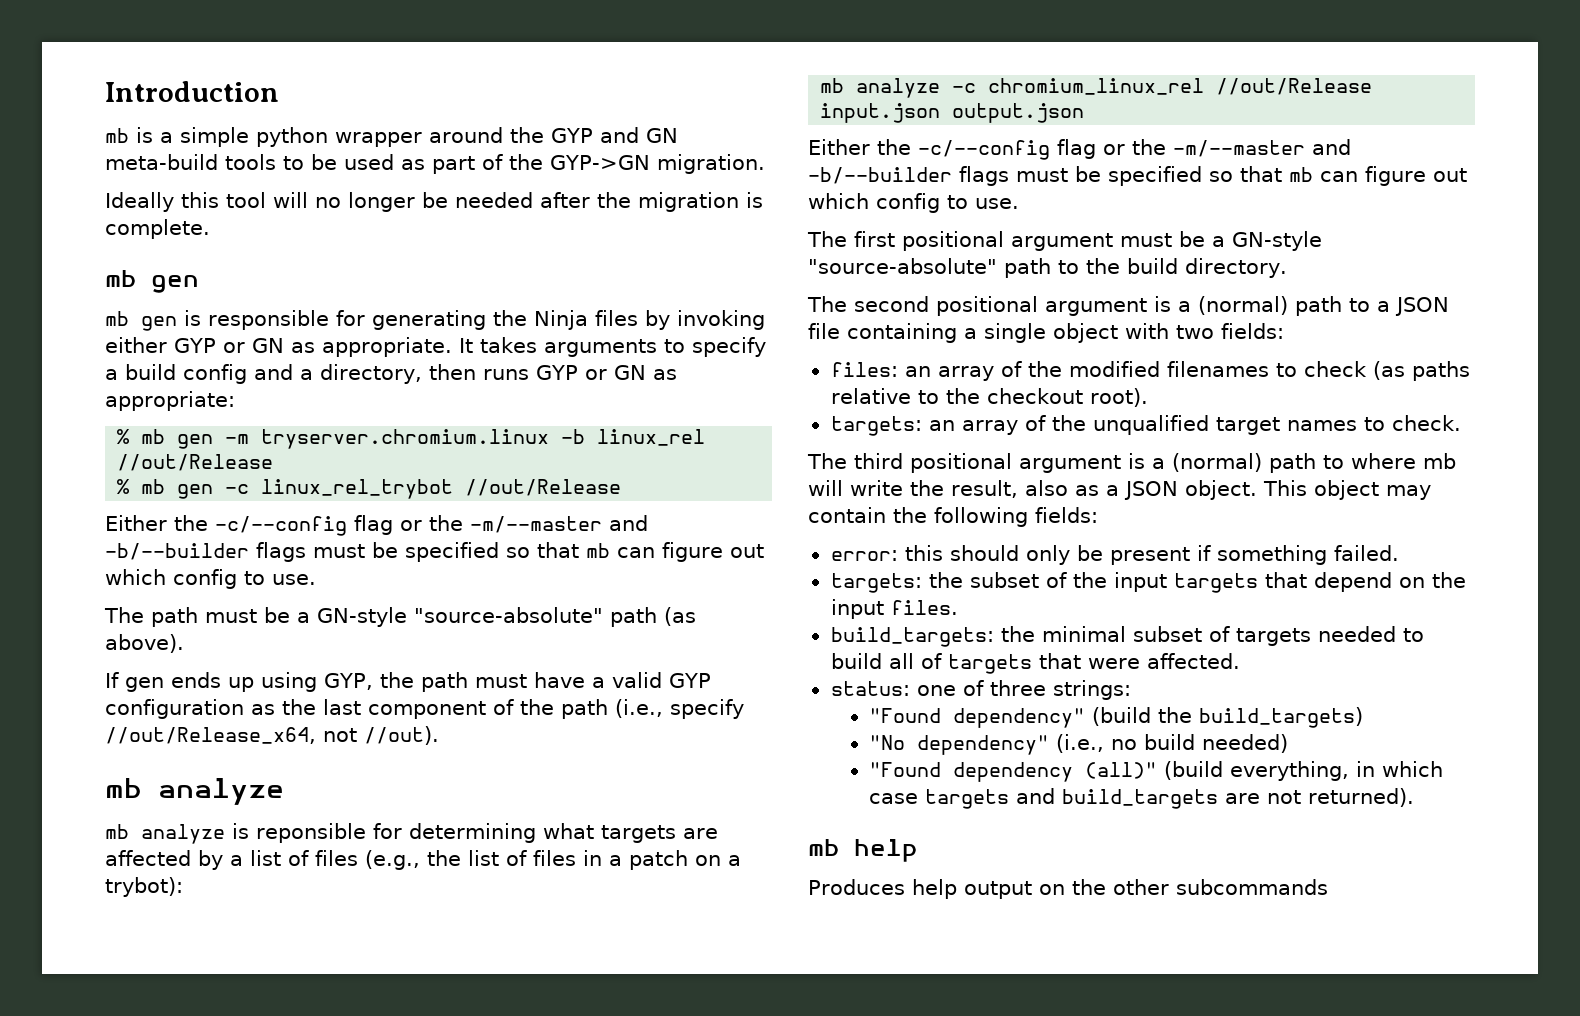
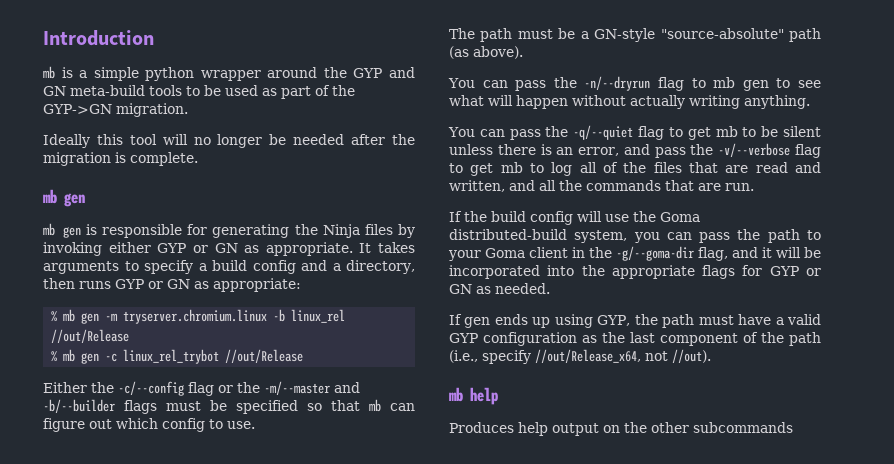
(184, 643) none -> [448,76,821,91] [449,95,810,109] [448,125,821,140] [449,143,821,158] [449,162,821,176] [449,180,754,192] [449,211,700,225] [449,229,821,243] [448,246,821,261] [449,265,821,279] [449,283,550,294] // You can pass the -n/--dryrun flag to mb gen to see what will happen without actually writing anything. // You can pass the -q/--quiet flag to get mb to be silent unless there is an error, and pass the -v/--verbose flag to get mb to log all of the files that are read and written, and all the commands that are run. // If the build config will use the Goma distributed-build system, you can pass the path to your Goma client in the -g/--goma-dir flag, and it will be incorporated into the appropriate flags for GYP or GN as needed.
[105,778,284,805] [105,823,718,844] [105,850,741,870] [105,877,183,897] [820,78,1373,98] [820,103,1085,123] [808,139,1351,160] [808,166,1467,186] [808,193,1019,213] [807,231,1322,251] [808,258,1287,278] [807,296,1449,316] [808,323,1284,343] [830,361,1470,381] [830,388,1148,407] [830,415,1461,436] [807,453,1456,473] [808,480,1431,500] [808,507,1098,527] [830,545,1399,565] [830,572,1466,593] [830,599,958,619] [830,626,1424,647] [830,653,1240,674] [830,680,1131,700] [869,707,1364,728] [869,734,1289,755] [869,761,1444,782] [869,788,1415,809] // mb analyze // mb analyze is reponsible for determining what targets are affected by a list of files (e.g., the list of files in a patch on a trybot): // mb analyze -c chromium_linux_rel //out/Release input.json output.json // Either the -c/--config flag or the -m/--master and -b/--builder flags must be specified so that mb can figure out which config to use. // The first positional argument must be a GN-style "source-absolute" path to the build directory. // The second positional argument is a (normal) path to a JSON file containing a single object with two fields: // files: an array of the modified filenames to check (as paths relative to the checkout root). // targets: an array of the unqualified target names to check. // The third positional argument is a (normal) path to where mb will write the result, also as a JSON object. This object may contain the following fields: // error: this should only be present if something failed. // targets: the subset of the input targets that depend on the input files. // build_targets: the minimal subset of targets needed to build all of targets that were affected. // status: one of three strings: // "Found dependency" (build the build_targets) // "No dependency" (i.e., no build needed) // "Found dependency (all)" (build everything, in which case targets and build_targets are not returned). -> (711, 356) none

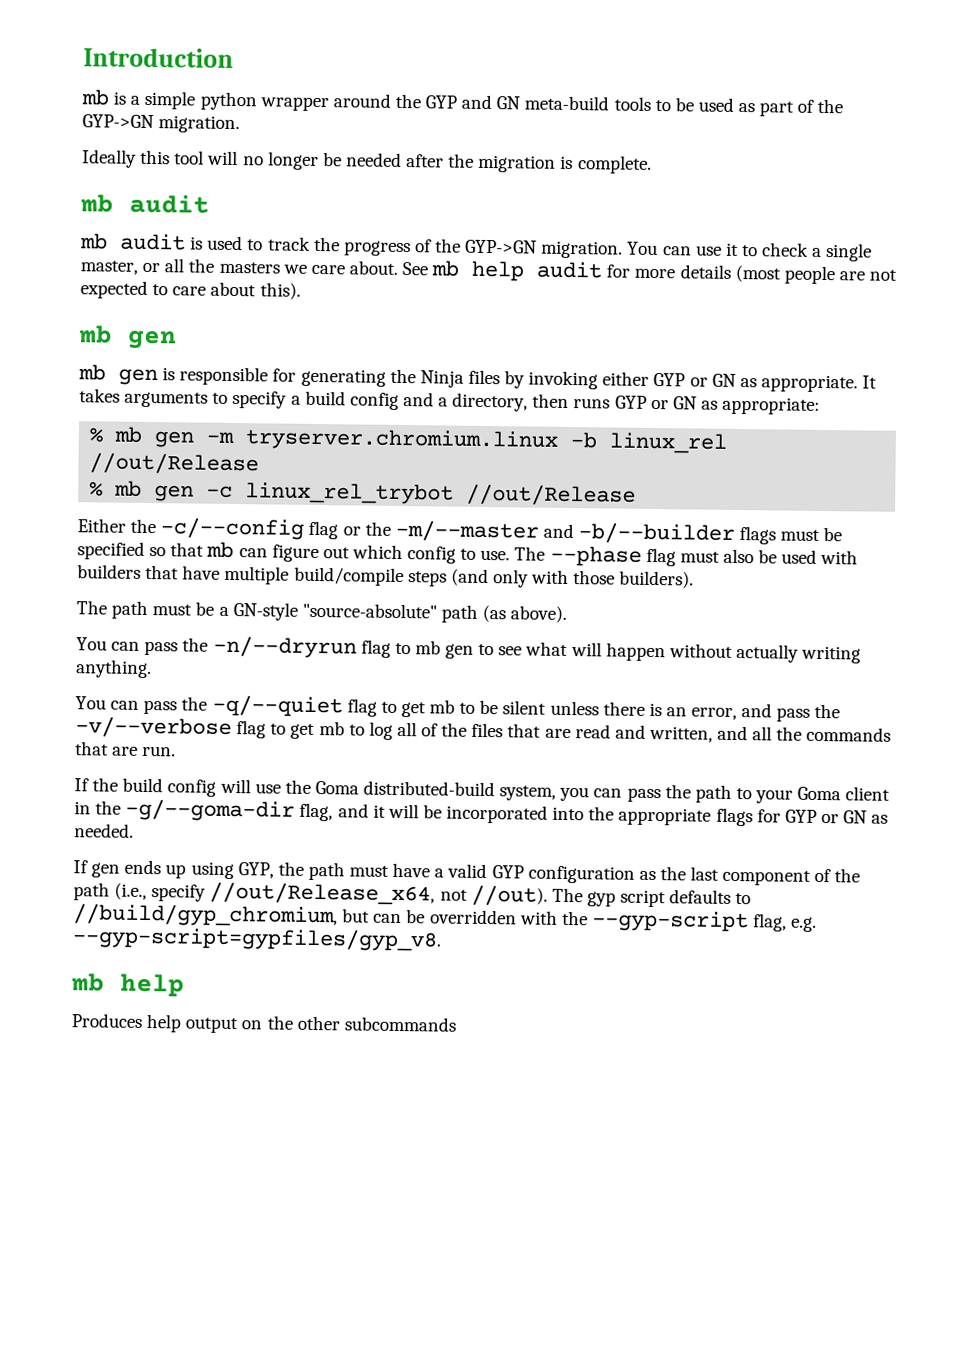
(198, 159) none -> [80,193,210,214] [80,233,873,262] [80,258,898,285] [80,280,301,300] // mb audit // mb audit is used to track the progress of the GYP->GN migration. You can use it to check a single master, or all the masters we care about. See mb help audit for more details (most people are not expected to care about this).
(255, 425) none -> [514,545,859,567] [77,564,695,589] The --phase flag must also be used with builders that have multiple build/compile steps (and only with those builders).
(711, 356) none -> [551,887,752,908] [73,903,818,933] [72,926,442,952] The gyp script defaults to //build/gyp_chromium, but can be overridden with the --gyp-script flag, e.g. --gyp-script=gypfiles/gyp_v8.

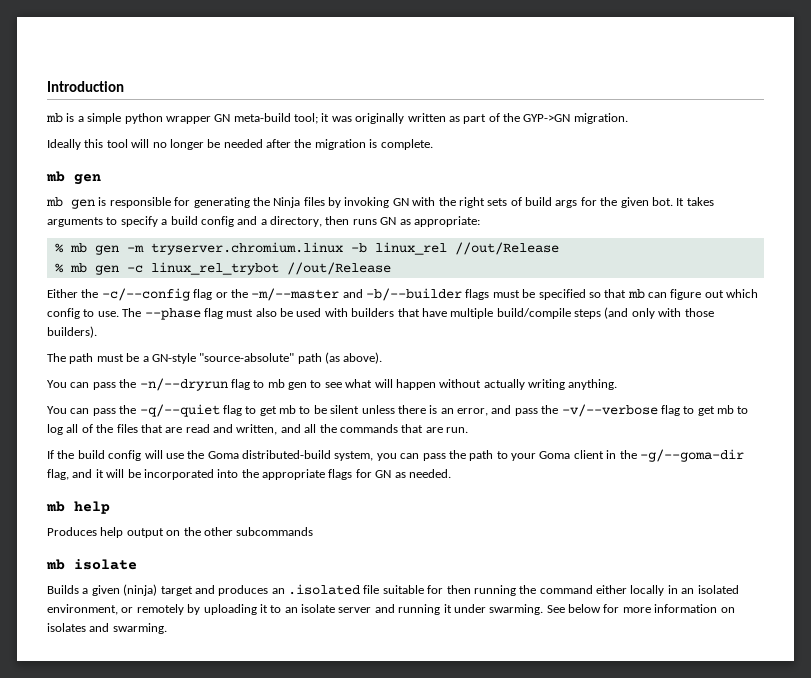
[332,93,734,112] around the GYP and GN meta-build tools to be used -> [214,113,446,124] GN meta-build tool; it was originally written
[80,193,210,214] [80,233,873,262] [80,258,898,285] [80,280,301,300] // mb audit // mb audit is used to track the progress of the GYP->GN migration. You can use it to check a single master, or all the masters we care about. See mb help audit for more details (most people are not expected to care about this). -> (433, 144) none
[602,371,858,393] either GYP or GN as appropriate. -> [392,197,673,208] GN with the right sets of build args for the given bot.
[614,395,669,410] GYP or -> (377, 222) none
[784,809,839,824] GYP or -> (372, 473) none
[73,859,861,886] [73,881,752,908] [73,903,818,933] [72,926,442,952] // If gen ends up using GYP, the path must have a valid GYP configuration as the last component of the path (i.e., specify //out/Release_x64, not //out). The gyp script defaults to //build/gyp_chromium, but can be overridden with the --gyp-script flag, e.g. --gyp-script=gypfiles/gyp_v8. -> (451, 473) none
(456, 1024) none -> [46,559,137,570] [47,584,739,596] [47,604,735,615] [47,623,167,634] // mb isolate // Builds a given (ninja) target and produces an .isolated file suitable for then running the command either locally in an isolated environment, or remotely by uploading it to an isolate server and running it under swarming. See below for more information on isolates and swarming.

